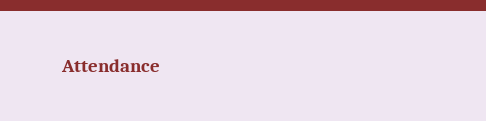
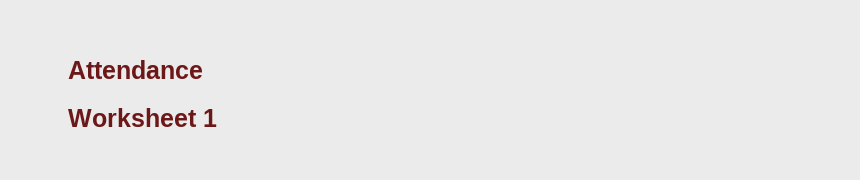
(160, 65) none -> [68,108,217,127] // Worksheet 1

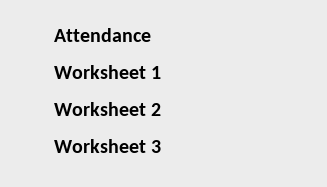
(217, 118) none -> [54,102,162,116] [54,139,162,153] // Worksheet 2 // Worksheet 3

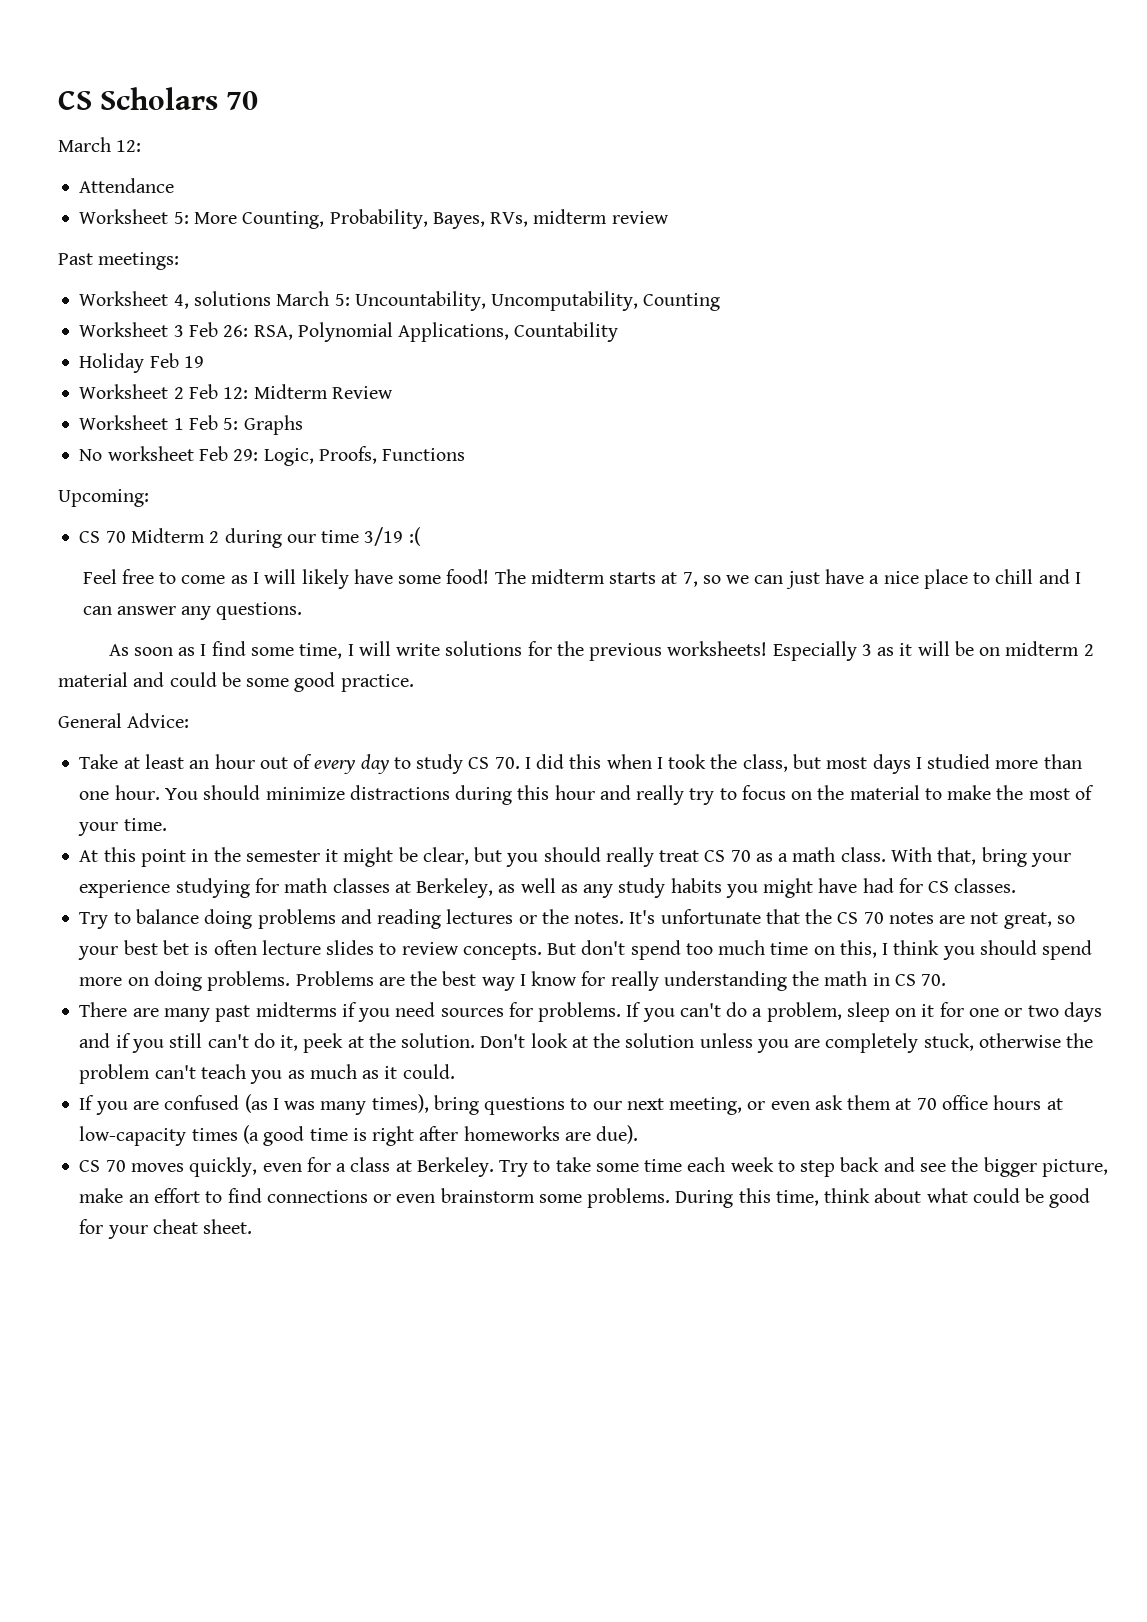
[54,28,151,42] [54,65,162,79] [54,102,162,116] [54,139,162,153] Attendance // Worksheet 1 // Worksheet 2 // Worksheet 3 -> [58,87,259,110] [58,137,142,152] [79,178,175,193] [79,209,669,229] [58,252,180,270] [79,291,721,311] [79,322,619,342] [79,353,204,373] [79,384,393,399] [79,415,303,435] [79,446,466,466] [58,489,149,507] [79,527,421,548] [82,569,1081,589] [82,602,303,620] [108,641,1094,661] [58,672,414,692] [58,713,190,728] [79,754,1082,774] [79,785,1095,805] [78,818,167,836] [79,847,1071,867] [79,878,1017,898] [79,909,1076,929] [78,940,1093,960] [79,971,947,991] [79,1002,1102,1022] [79,1033,1094,1053] [79,1064,455,1084] [79,1094,1063,1115] [79,1125,639,1146] [79,1157,1108,1177] [79,1188,1091,1208] [79,1219,253,1239] CS Scholars 70 // March 12: // Attendance // Worksheet 5: More Counting, Probability, Bayes, RVs, midterm review // Past meetings: // Worksheet 4, solutions March 5: Uncountability, Uncomputability, Counting // Worksheet 3 Feb 26: RSA, Polynomial Applications, Countability // Holiday Feb 19 // Worksheet 2 Feb 12: Midterm Review // Worksheet 1 Feb 5: Graphs // No worksheet Feb 29: Logic, Proofs, Functions // Upcoming: // CS 70 Midterm 2 during our time 3/19 :( // Feel free to come as I will likely have some food! The midterm starts at 7, so we can just have a nice place to chill and I can answer any questions. // As soon as I find some time, I will write solutions for the previous worksheets! Especially 3 as it will be on midterm 2 material and could be some good practice. // General Advice: // Take at least an hour out of every day to study CS 70. I did this when I took the class, but most days I studied more than one hour. You should minimize distractions during this hour and really try to focus on the material to make the most of your time. // At this point in the semester it might be clear, but you should really treat CS 70 as a math class. With that, bring your experience studying for math classes at Berkeley, as well as any study habits you might have had for CS classes. // Try to balance doing problems and reading lectures or the notes. It's unfortunate that the CS 70 notes are not great, so your best bet is often lecture slides to review concepts. But don't spend too much time on this, I think you should spend more on doing problems. Problems are the best way I know for really understanding the math in CS 70. // There are many past midterms if you need sources for problems. If you can't do a problem, sleep on it for one or two days and if you still can't do it, peek at the solution. Don't look at the solution unless you are completely stuck, otherwise the problem can't teach you as much as it could. // If you are confused (as I was many times), bring questions to our next meeting, or even ask them at 70 office hours at low-capacity times (a good time is right after homeworks are due). // CS 70 moves quickly, even for a class at Berkeley. Try to take some time each week to step back and see the bigger picture, make an effort to find connections or even brainstorm some problems. During this time, think about what could be good for your cheat sheet.

